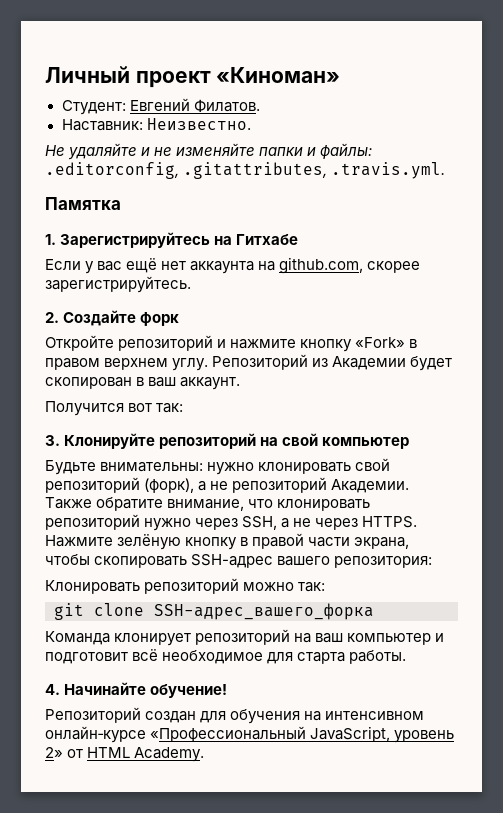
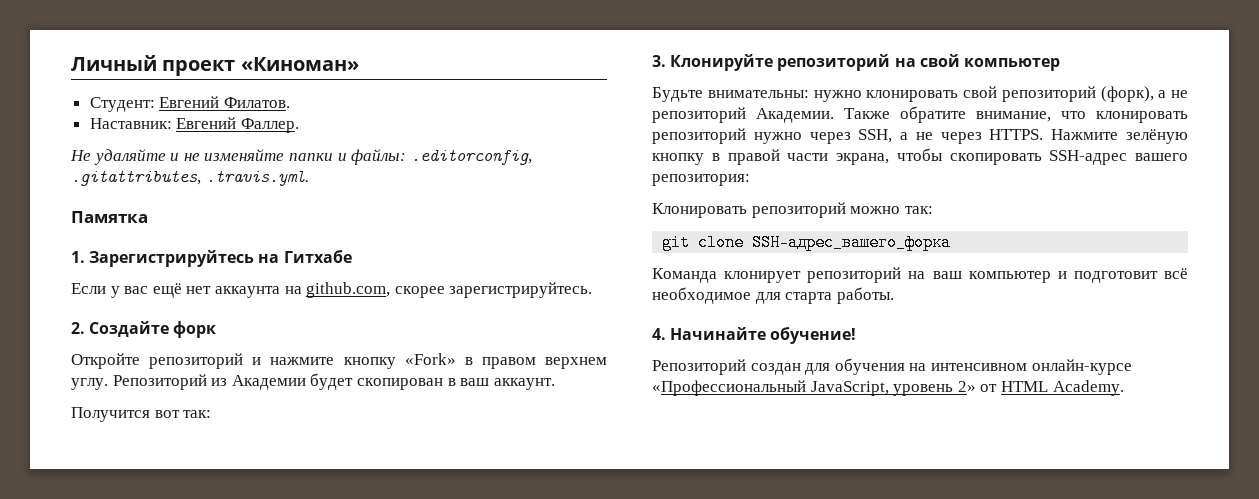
[146,118,251,130] Неизвестно. -> [176,117,299,133] Евгений Фаллер.

